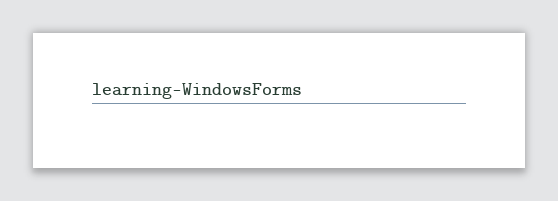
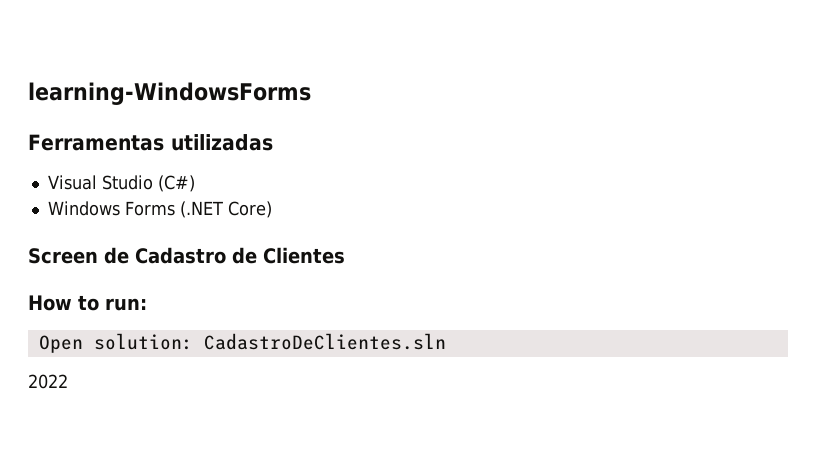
(302, 91) none -> [28,134,273,151] [47,175,195,192] [47,201,272,218] [28,247,345,264] [28,295,147,311] [38,333,446,353] [28,374,68,389] // Ferramentas utilizadas // Visual Studio (C#) // Windows Forms (.NET Core) // Screen de Cadastro de Clientes // How to run: // Open solution: CadastroDeClientes.sln // 2022

